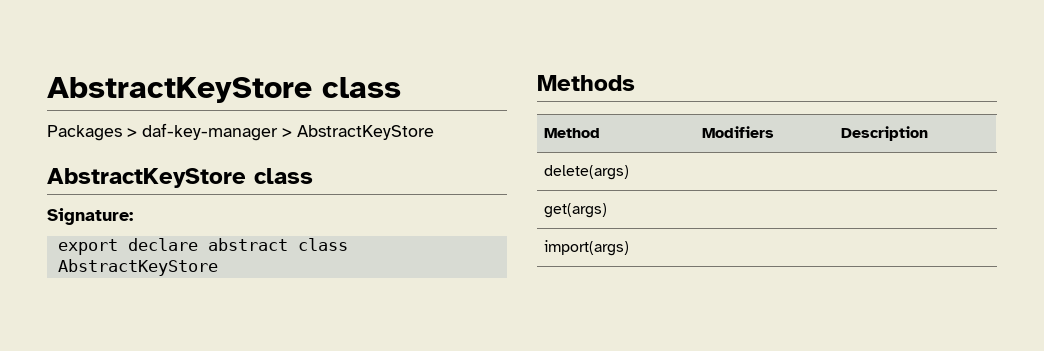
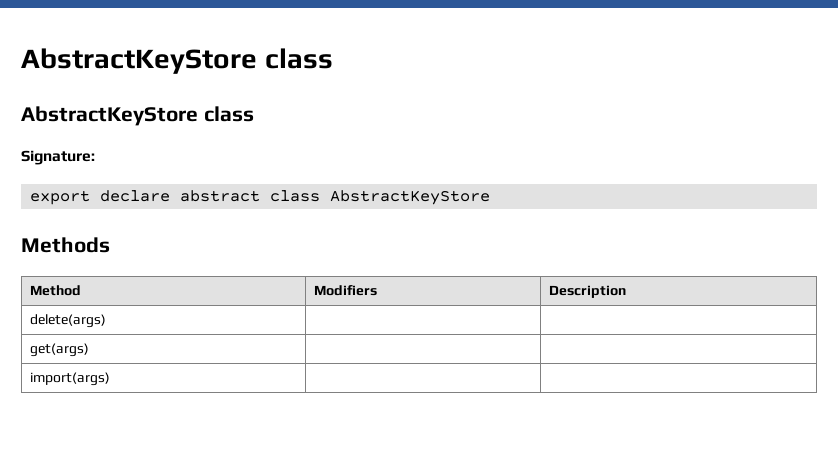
[47,77,401,103] [47,123,434,141] AbstractKeyStore class // Packages > daf-key-manager > AbstractKeyStore -> [21,48,333,74] AbstractKeyStore class

